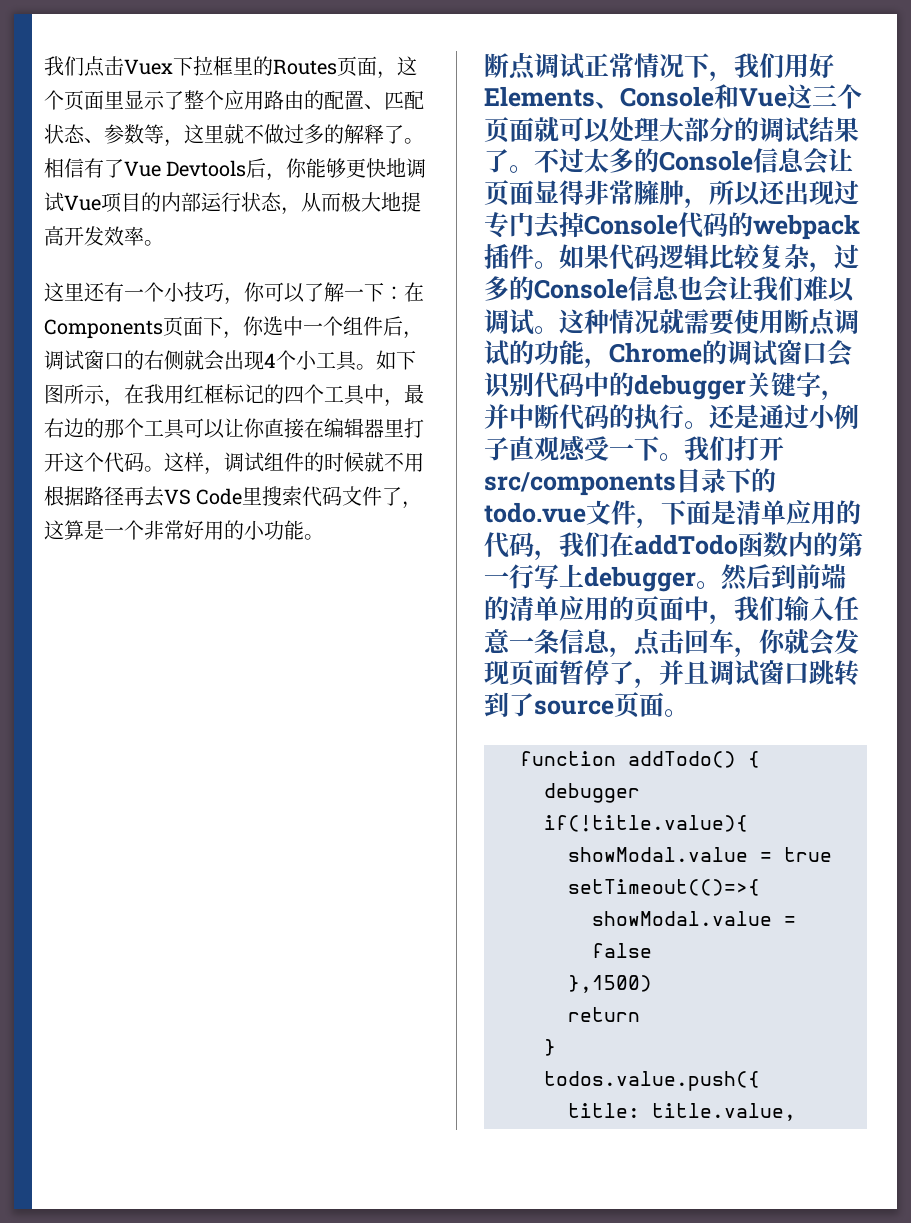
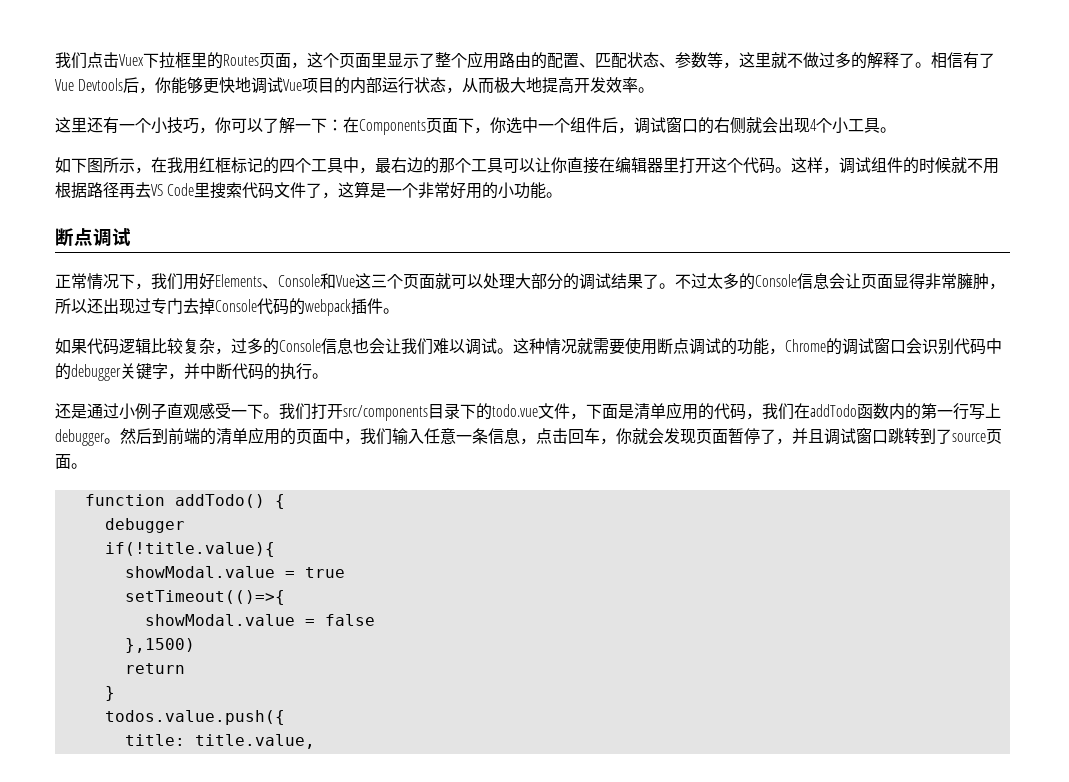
(376, 367) none -> (896, 130) //
(584, 66) none -> (131, 237) //
(559, 265) none -> (399, 311) //
(709, 425) none -> (328, 376) //

